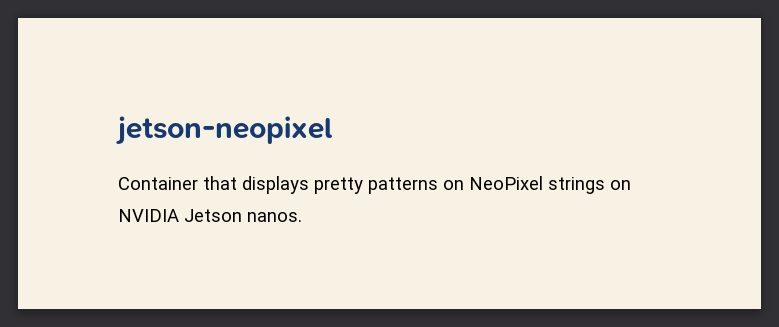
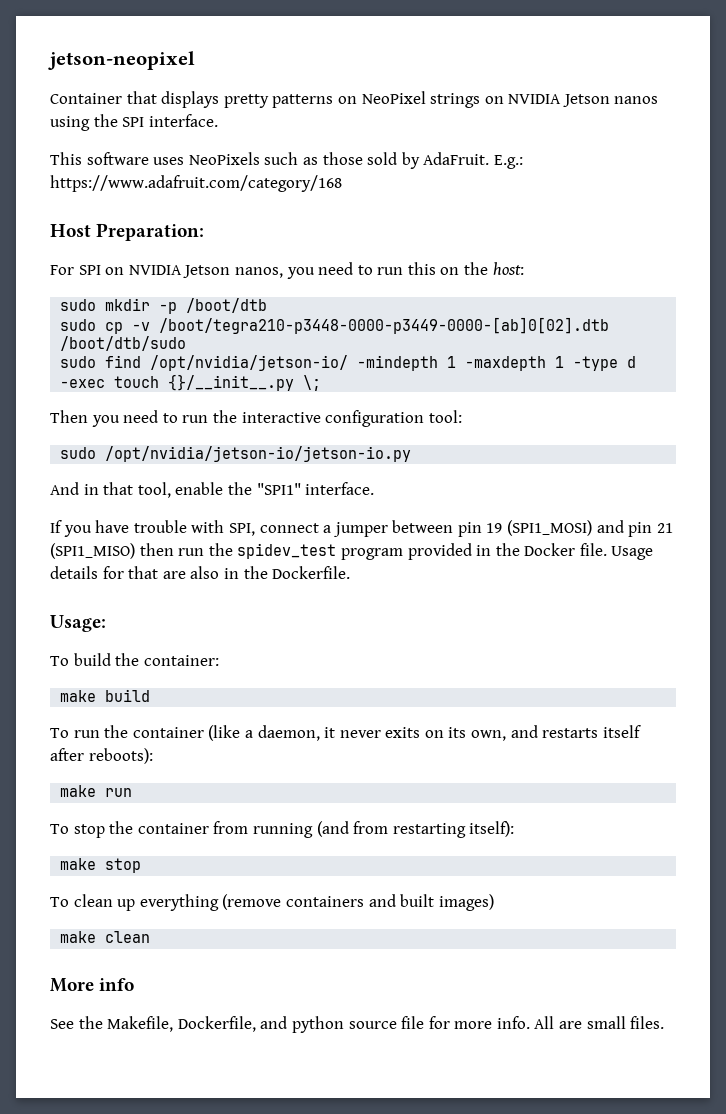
[247,212,302,222] nanos. -> [614,96,659,104] [50,114,218,131] [50,152,523,169] [50,175,342,192] [50,223,205,241] [50,262,524,279] [60,298,268,314] [60,317,610,334] [60,336,187,351] [60,355,637,371] [60,374,322,391] [50,410,462,427] [60,446,412,462] [50,482,375,498] [50,520,673,537] [50,543,654,560] [50,566,351,579] [50,615,106,632] [50,653,219,666] [60,689,151,702] [50,725,641,741] [50,748,153,764] [60,785,133,797] [50,821,515,838] [60,858,142,873] [50,894,494,911] [60,931,151,943] [50,978,135,992] [50,1016,665,1033] nanos using the SPI interface. // This software uses NeoPixels such as those sold by AdaFruit. E.g.: https://www.adafruit.com/category/168 // Host Preparation: // For SPI on NVIDIA Jetson nanos, you need to run this on the host: // sudo mkdir -p /boot/dtb // sudo cp -v /boot/tegra210-p3448-0000-p3449-0000-[ab]0[02].dtb /boot/dtb/sudo // sudo find /opt/nvidia/jetson-io/ -mindepth 1 -maxdepth 1 -type d -exec touch {}/__init__.py \; // Then you need to run the interactive configuration tool: // sudo /opt/nvidia/jetson-io/jetson-io.py // And in that tool, enable the "SPI1" interface. // If you have trouble with SPI, connect a jumper between pin 19 (SPI1_MOSI) and pin 21 (SPI1_MISO) then run the spidev_test program provided in the Docker file. Usage details for that are also in the Dockerfile. // Usage: // To build the container: // make build // To run the container (like a daemon, it never exits on its own, and restarts itself after reboots): // make run // To stop the container from running (and from restarting itself): // make stop // To clean up everything (remove containers and built images) // make clean // More info // See the Makefile, Dockerfile, and python source file for more info. All are small files.

